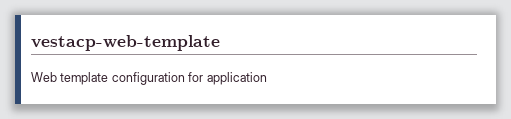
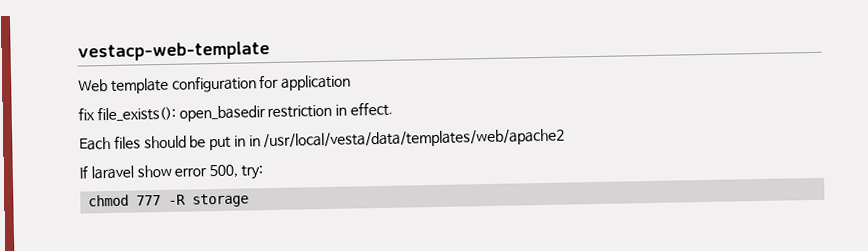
(267, 78) none -> [78,101,393,123] [79,128,566,151] [79,164,263,180] [88,193,250,208] // fix file_exists(): open_basedir restriction in effect. // Each files should be put in in /usr/local/vesta/data/templates/web/apache2 // If laravel show error 500, try: // chmod 777 -R storage

